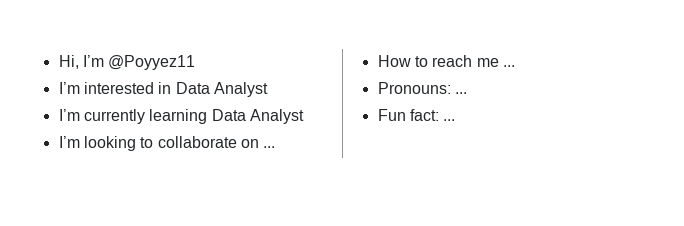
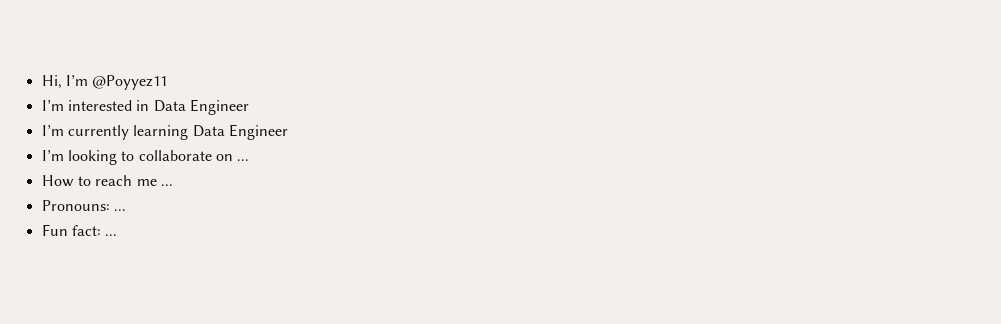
[213,82,268,97] Analyst -> [189,99,249,115] Engineer
[249,109,304,124] Analyst -> [228,124,288,140] Engineer

